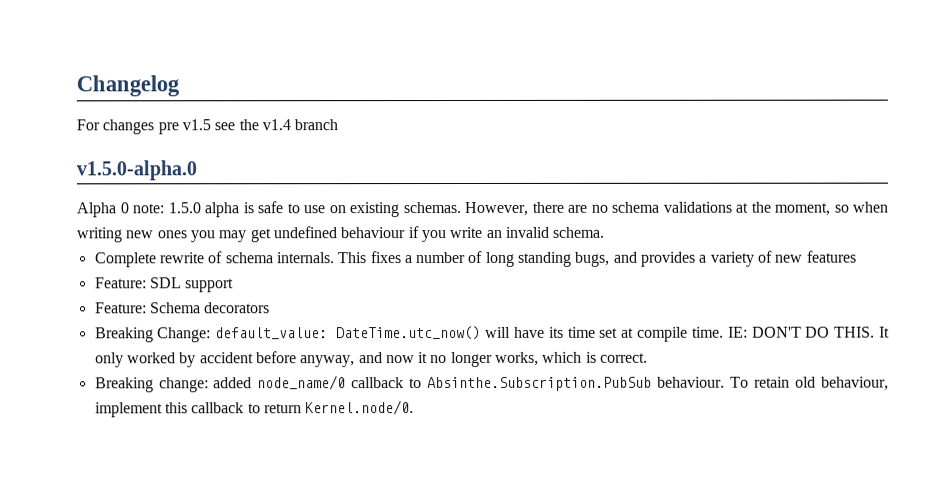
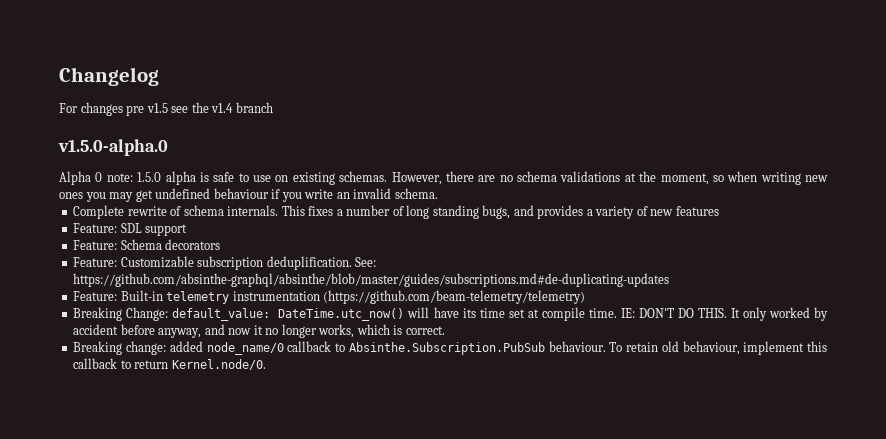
(271, 308) none -> [73,256,377,270] [73,273,670,287] [73,290,586,304] // Feature: Customizable subscription deduplification. See: https://github.com/absinthe-graphql/absinthe/blob/master/guides/subscriptions.md#de-duplicating-updates // Feature: Built-in telemetry instrumentation (https://github.com/beam-telemetry/telemetry)

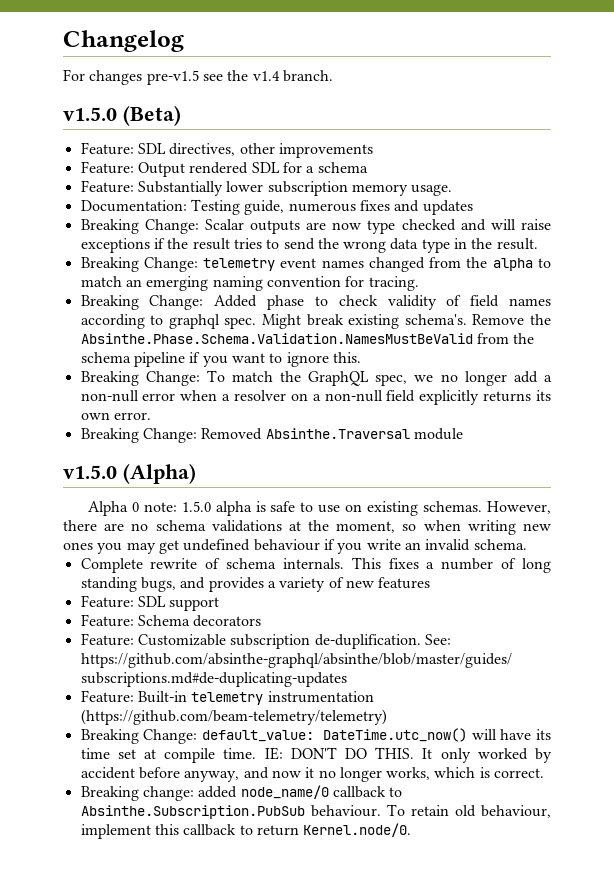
[126,103,168,116] pre v1.5 -> [146,70,199,85] pre-v1.5
[235,102,273,113] [58,139,168,156] branch // v1.5.0-alpha.0 -> [282,70,333,82] [63,105,181,126] [80,142,373,158] [80,161,368,177] [80,180,453,196] [80,199,473,215] [80,219,551,234] [80,238,538,253] [80,257,551,272] [80,276,419,291] [80,295,551,310] [80,314,551,329] [80,333,535,344] [80,352,361,367] [80,370,552,386] [80,390,551,405] [80,412,151,420] [80,428,463,443] [63,463,196,484] branch. // v1.5.0 (Beta) // Feature: SDL directives, other improvements // Feature: Output rendered SDL for a schema // Feature: Substantially lower subscription memory usage. // Documentation: Testing guide, numerous fixes and updates // Breaking Change: Scalar outputs are now type checked and will raise exceptions if the result tries to send the wrong data type in the result. // Breaking Change: telemetry event names changed from the alpha to match an emerging naming convention for tracing. // Breaking Change: Added phase to check validity of field names according to graphql spec. Might break existing schema's. Remove the Absinthe.Phase.Schema.Validation.NamesMustBeValid from the schema pipeline if you want to ignore this. // Breaking Change: To match the GraphQL spec, we no longer add a non-null error when a resolver on a non-null field explicitly returns its own error. // Breaking Change: Removed Absinthe.Traversal module // v1.5.0 (Alpha)
[266,256,352,270] deduplification. -> [314,634,421,649] de-duplification.

